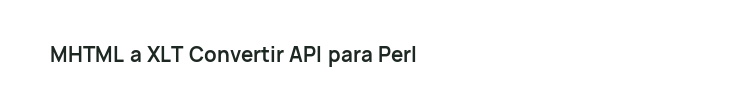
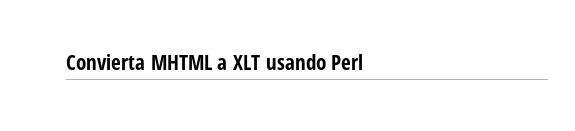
(50, 54) none -> [66,54,145,70] Convierta
[188,46,373,67] Convertir API para -> [265,54,326,70] usando

